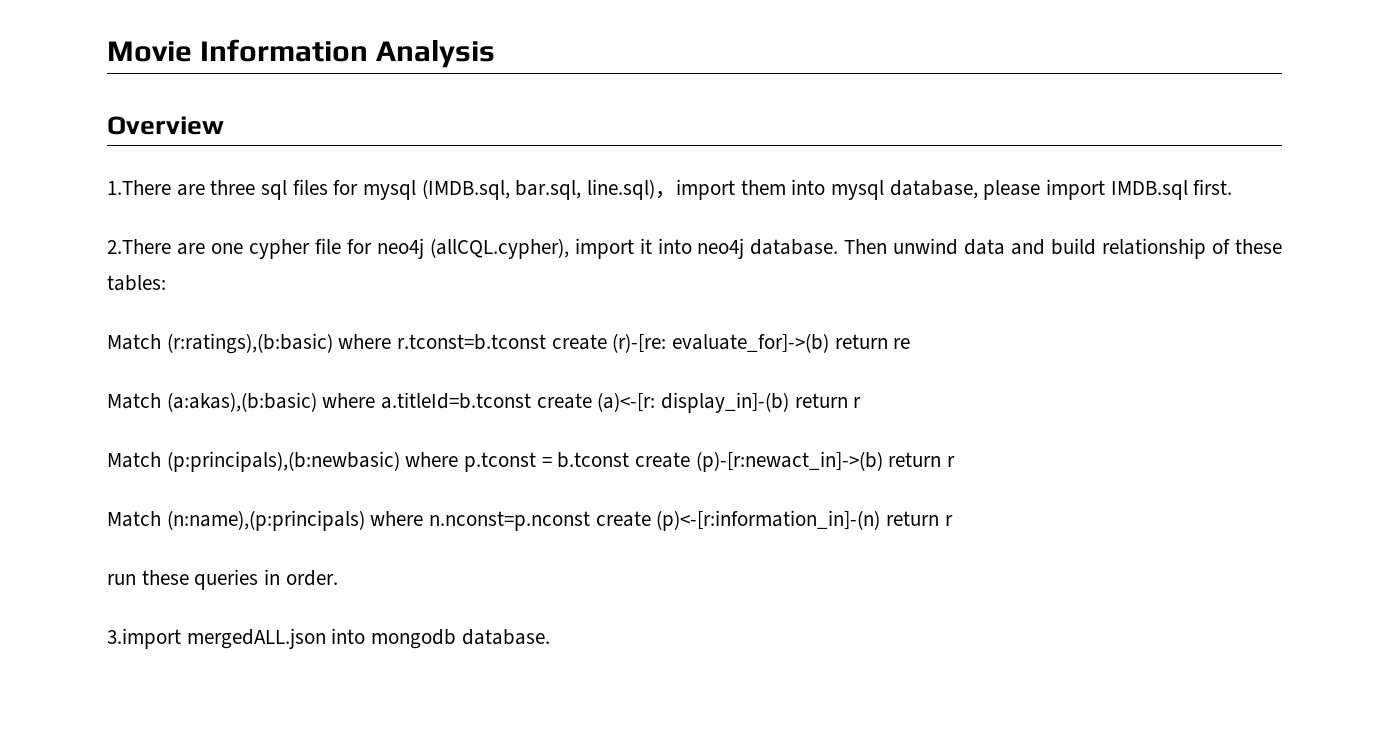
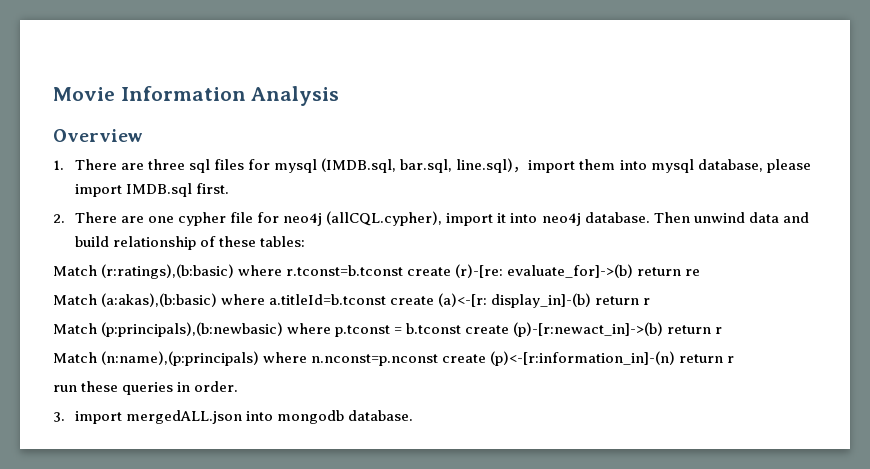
[107,180,171,195] 1.There -> [53,159,117,170] 1. There
[107,239,171,254] 2.There -> [53,212,117,223] 2. There
[107,628,181,649] 3.import -> [53,411,122,424] 3. import

